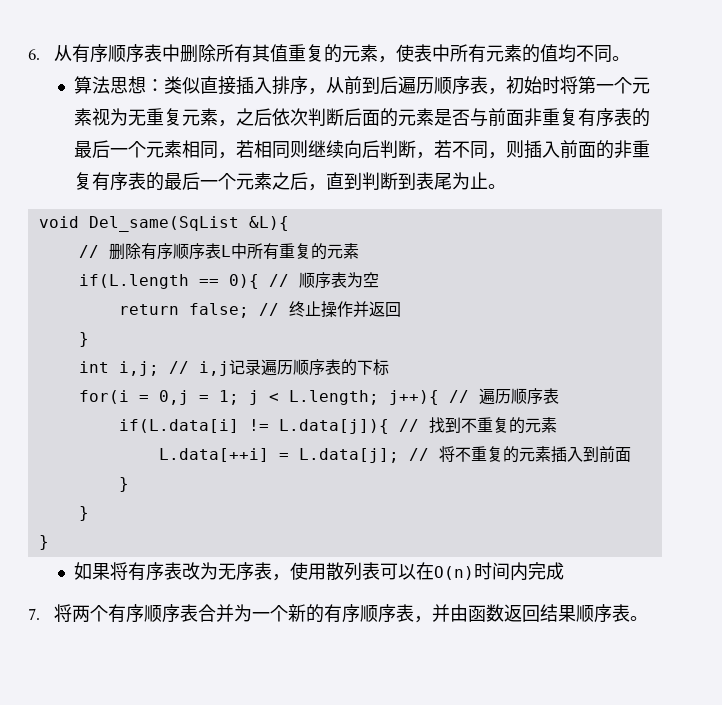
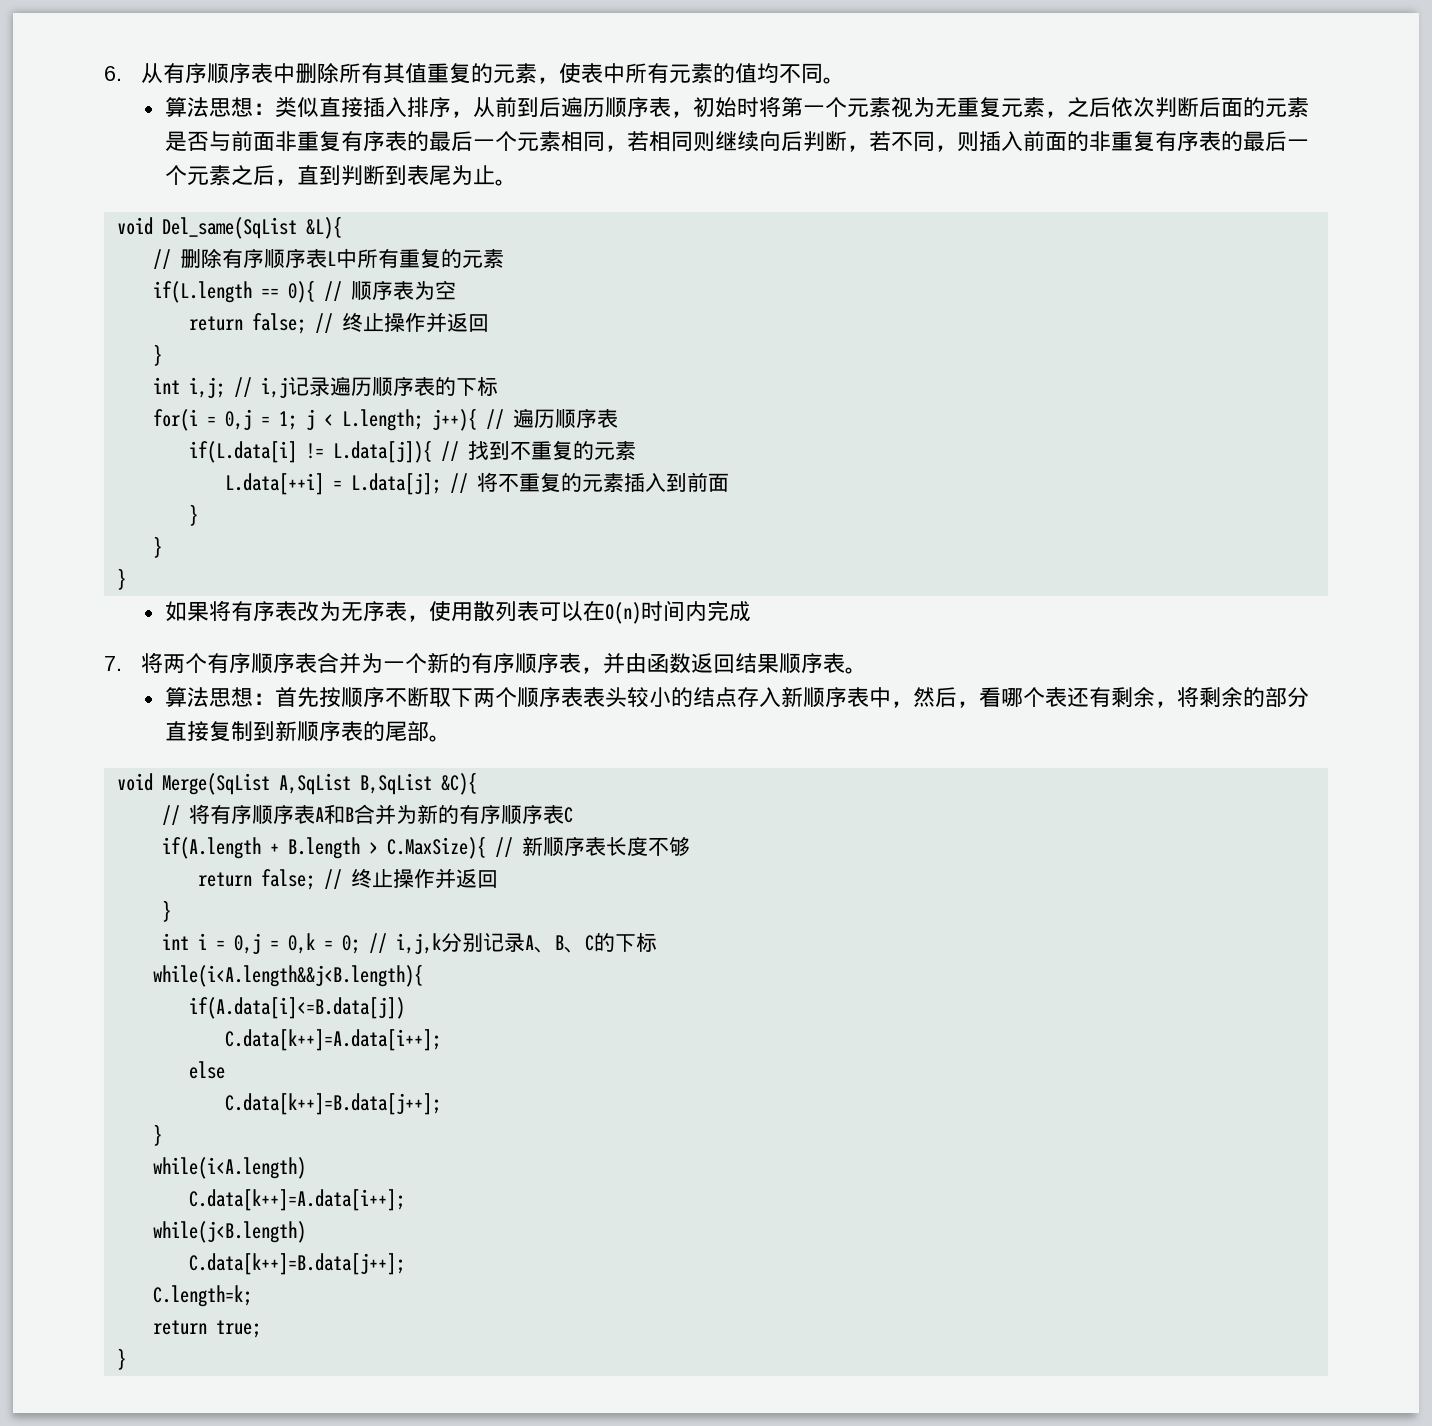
(649, 618) none -> [164,686,1309,708] [164,721,451,742] [116,772,477,795] [161,804,573,825] [161,836,690,859] [197,868,498,890] [161,900,171,922] [161,933,657,955] [152,964,423,987] [188,997,405,1019] [224,1029,441,1051] [188,1061,225,1079] [224,1093,441,1115] [152,1124,162,1146] [152,1157,306,1179] [188,1189,405,1211] [152,1221,306,1243] [188,1253,405,1275] [152,1285,252,1307] [152,1320,261,1338] [116,1348,126,1370] // 算法思想：首先按顺序不断取下两个顺序表表头较小的结点存入新顺序表中，然后，看哪个表还有剩余，将剩余的部分直接复制到新顺序表的尾部。 // void Merge(SqList A,SqList B,SqList &C){ // // 将有序顺序表A和B合并为新的有序顺序表C // if(A.length + B.length > C.MaxSize){ // 新顺序表长度不够 // return false; // 终止操作并返回 // } // int i = 0,j = 0,k = 0; // i,j,k分别记录A、B、C的下标 // while(i<A.length&&j<B.length){ // if(A.data[i]<=B.data[j]) // C.data[k++]=A.data[i++]; // else // C.data[k++]=B.data[j++]; // } // while(i<A.length) // C.data[k++]=A.data[i++]; // while(j<B.length) // C.data[k++]=B.data[j++]; // C.length=k; // return true; // }

